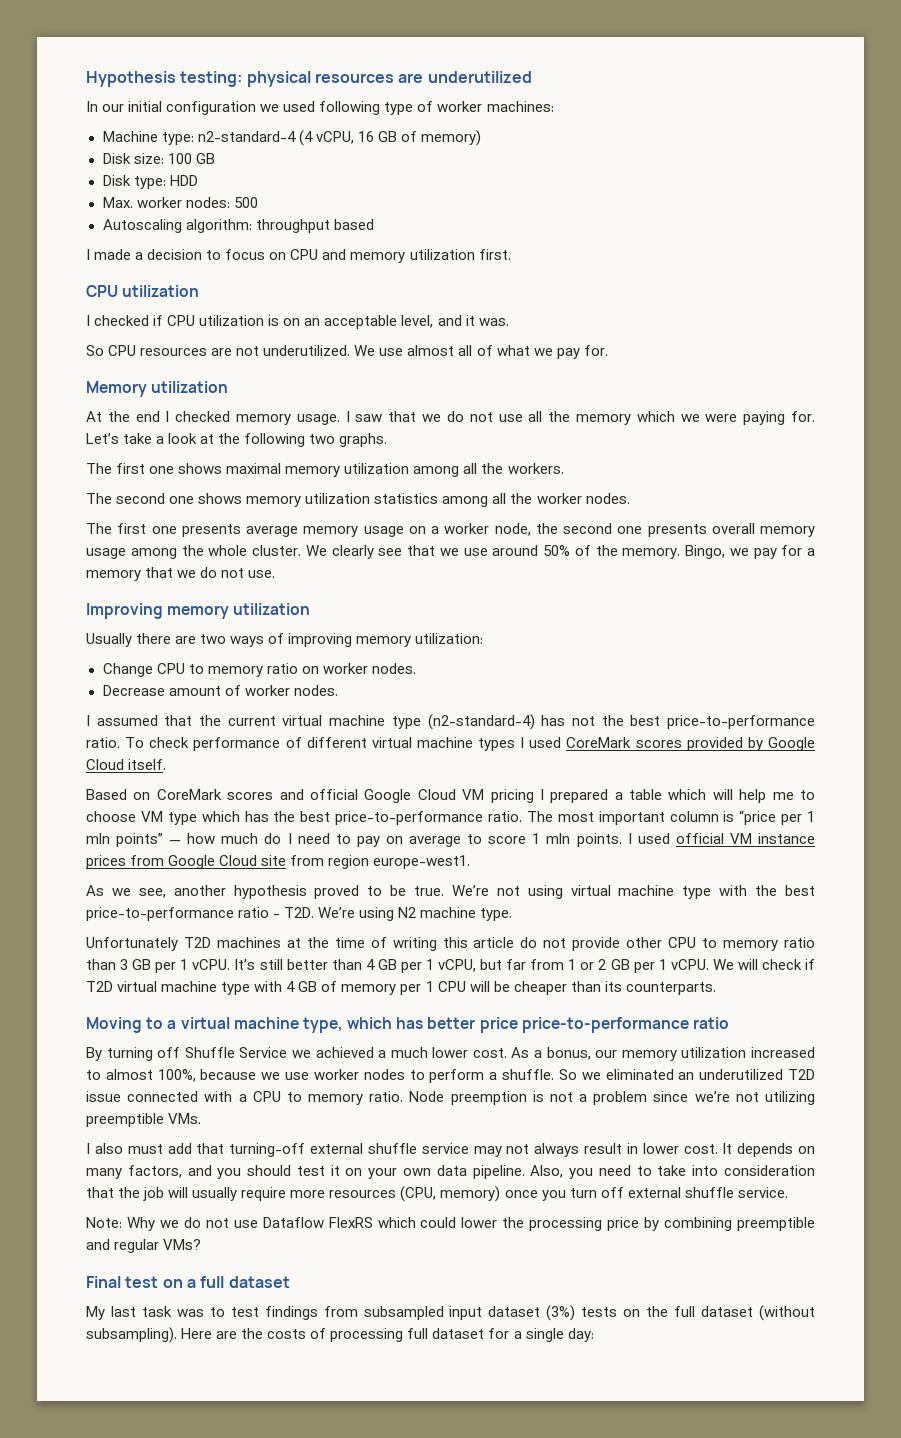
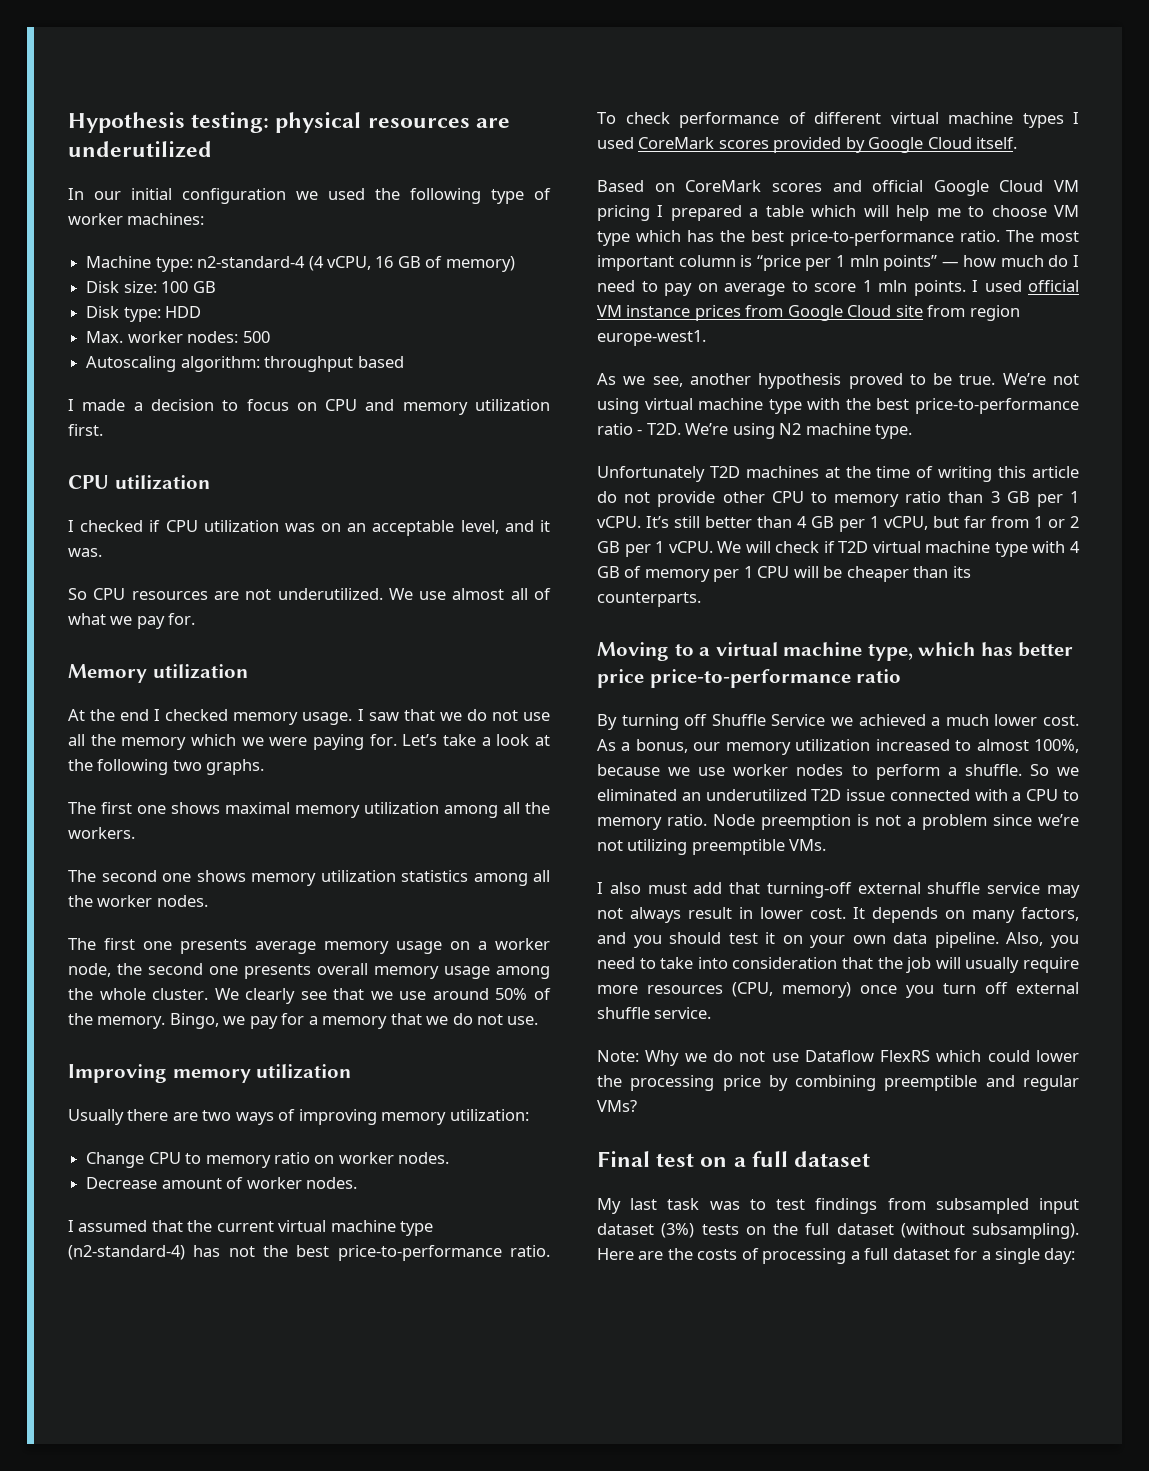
(316, 106) none -> [375,188,400,200] the
[268,315,280,326] is -> [284,523,315,532] was
(404, 1335) none -> [850,1251,860,1260] a

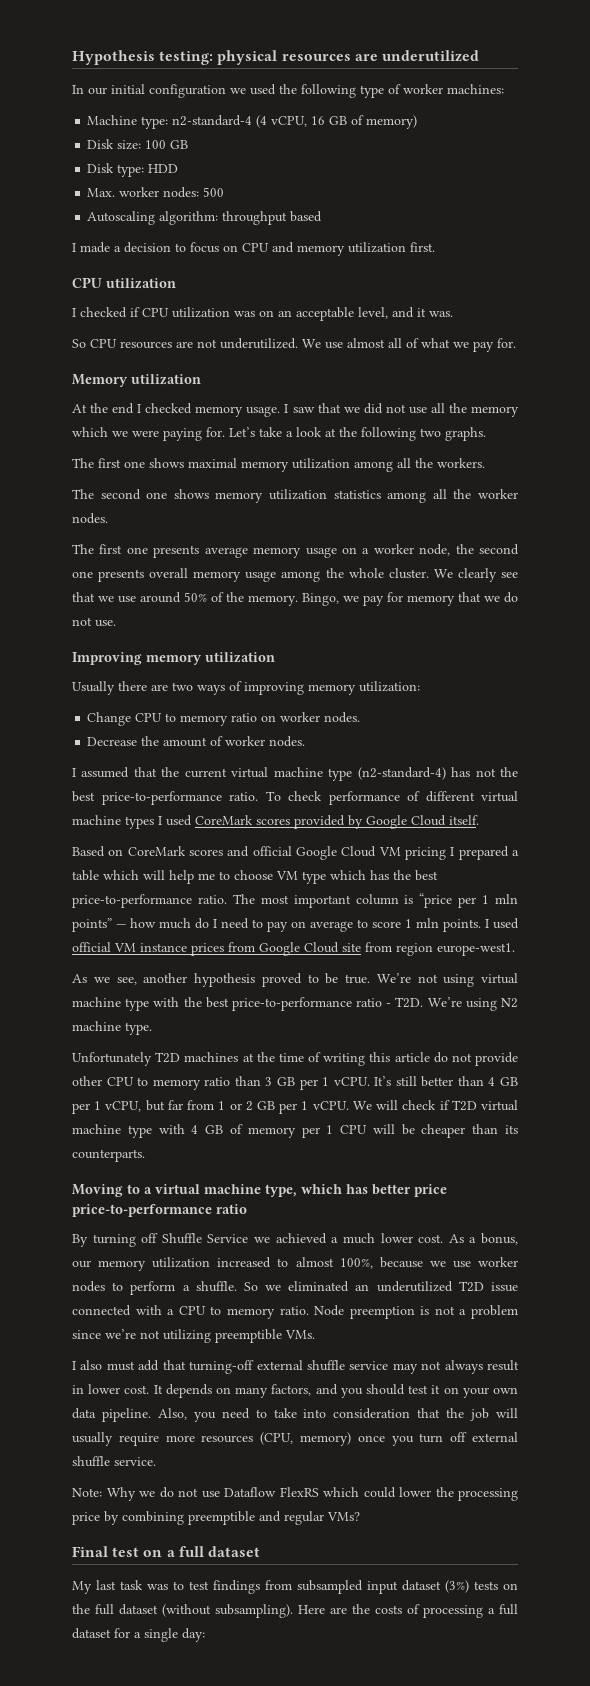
[466,709,487,721] do -> [363,403,383,414] did
[308,1016,318,1025] a -> (403, 597) none
(158, 1183) none -> [141,736,160,746] the

